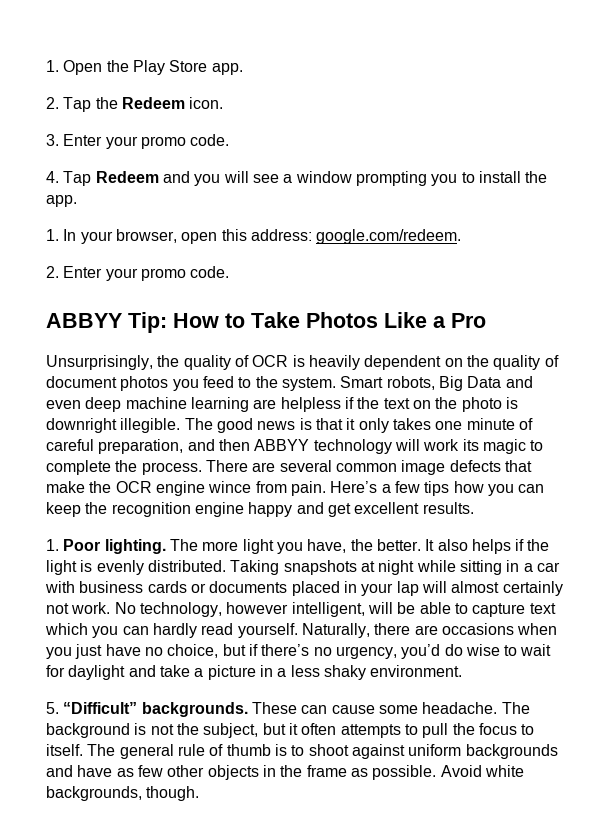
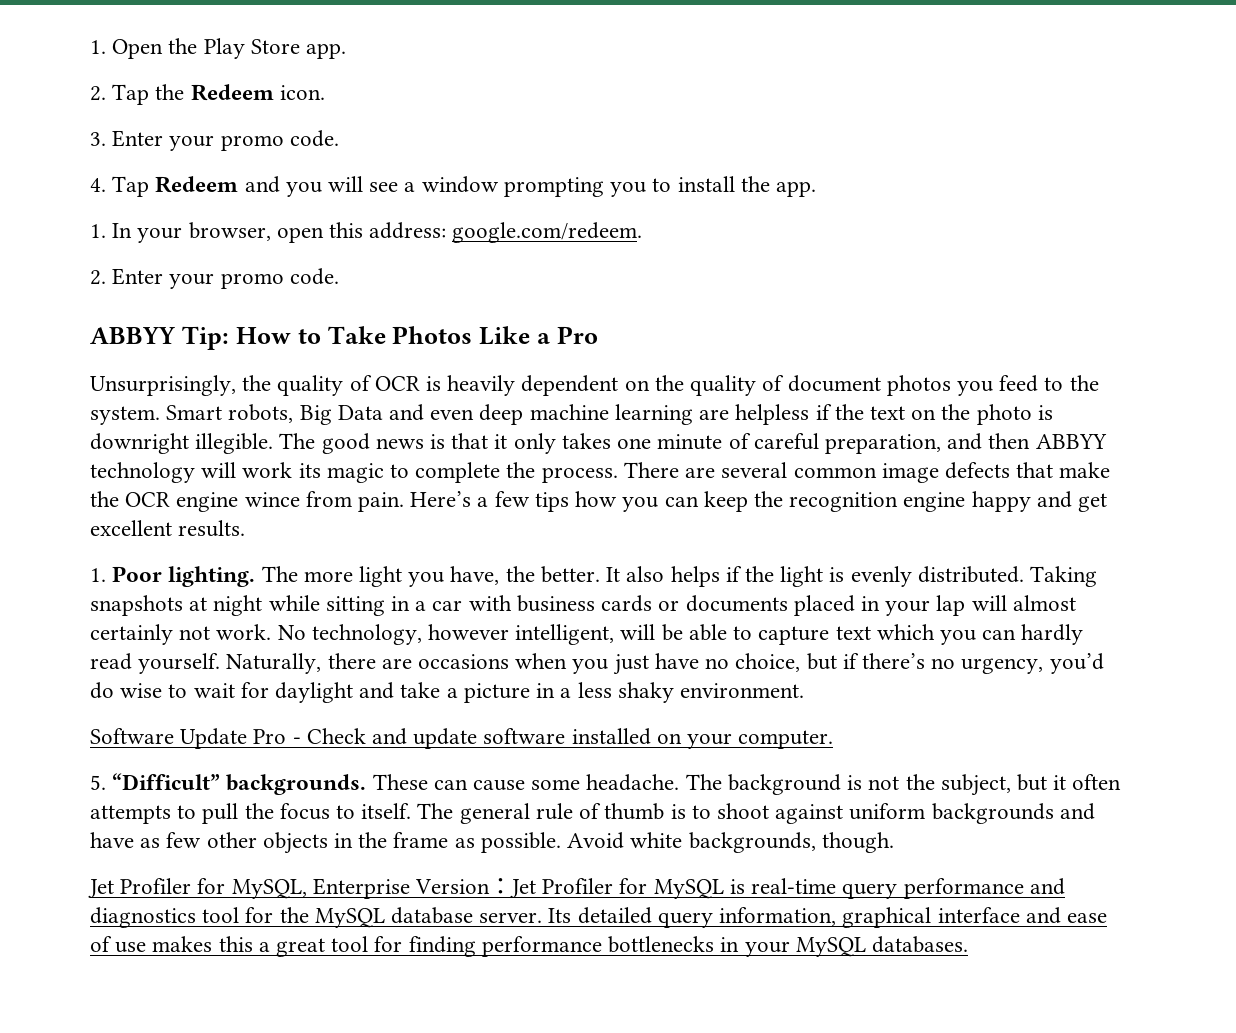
(463, 671) none -> [90,728,834,749] // Software Update Pro - Check and update software installed on your computer.
(200, 793) none -> [88,878,1065,899] [90,907,1107,928] [90,936,968,957] // Jet Profiler for MySQL, Enterprise Version：Jet Profiler for MySQL is real-time query performance and diagnostics tool for the MySQL database server. Its detailed query information, graphical interface and ease of use makes this a great tool for finding performance bottlenecks in your MySQL databases.

